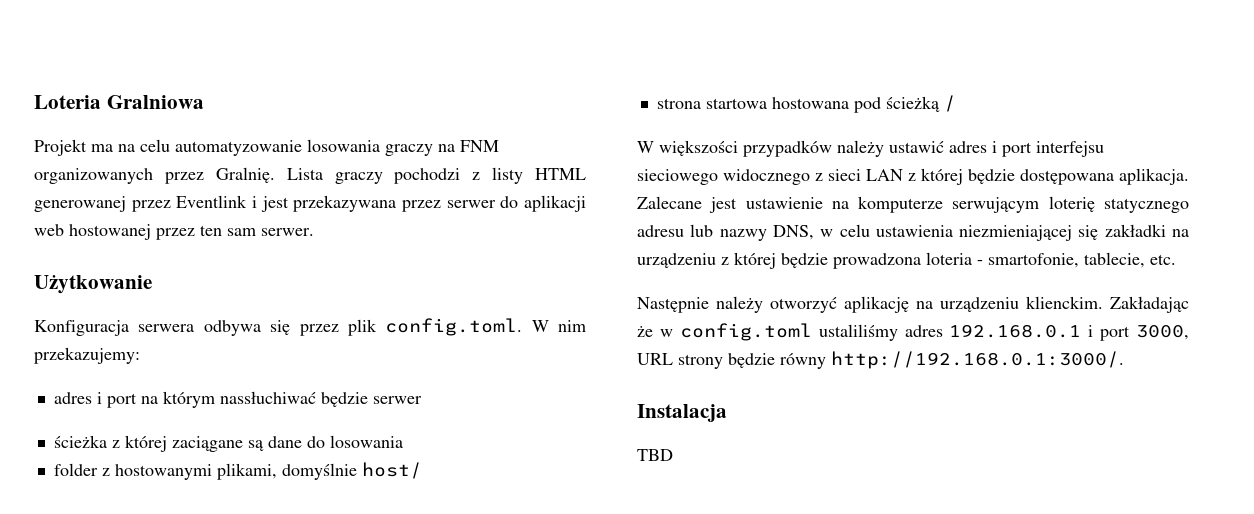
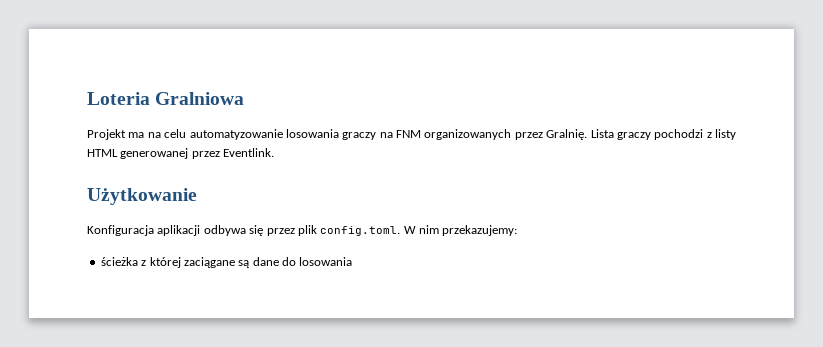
[176,195,586,212] [34,224,314,240] Eventlink i jest przekazywana przez serwer do aplikacji web hostowanej przez ten sam serwer. -> [223,148,275,157] Eventlink.
[138,324,195,332] serwera -> [157,225,201,236] aplikacji
[53,391,422,408] // adres i port na którym nassłuchiwać będzie serwer -> (518, 230) none
[53,462,422,480] [656,95,956,113] [637,140,1104,157] [637,168,1189,185] [637,196,1189,213] [637,224,1189,241] [637,252,1176,269] [637,296,1189,313] [637,323,1189,341] [637,351,1124,369] [637,404,727,422] [637,449,673,461] // folder z hostowanymi plikami, domyślnie host/ // strona startowa hostowana pod ścieżką / // W większości przypadków należy ustawić adres i port interfejsu sieciowego widocznego z sieci LAN z której będzie dostępowana aplikacja. Zalecane jest ustawienie na komputerze serwującym loterię statycznego adresu lub nazwy DNS, w celu ustawienia niezmieniającej się zakładki na urządzeniu z której będzie prowadzona loteria - smartofonie, tablecie, etc. // Następnie należy otworzyć aplikację na urządzeniu klienckim. Zakładając że w config.toml ustaliliśmy adres 192.168.0.1 i port 3000, URL strony będzie równy http://192.168.0.1:3000/. // Instalacja // TBD -> (353, 261) none

